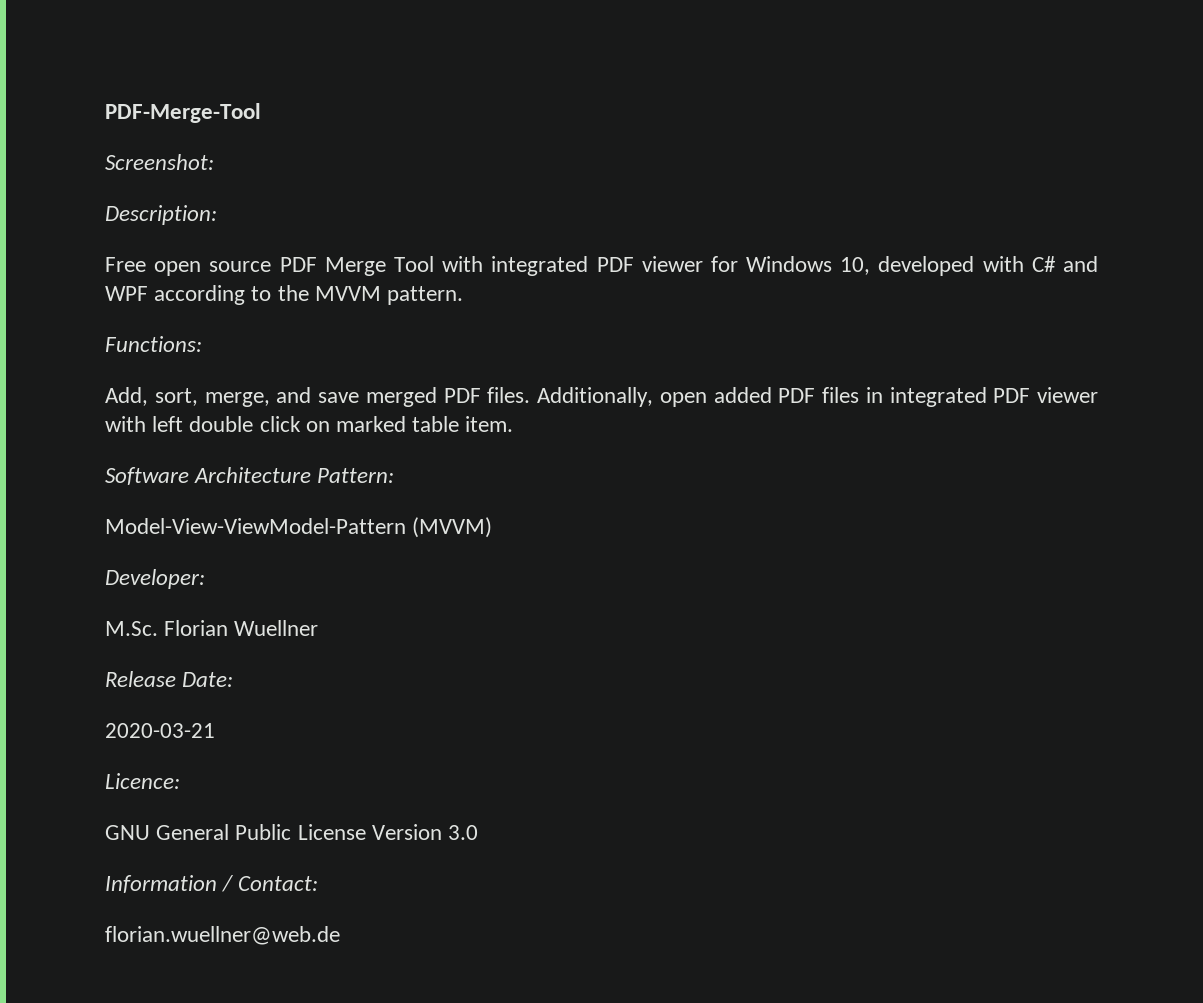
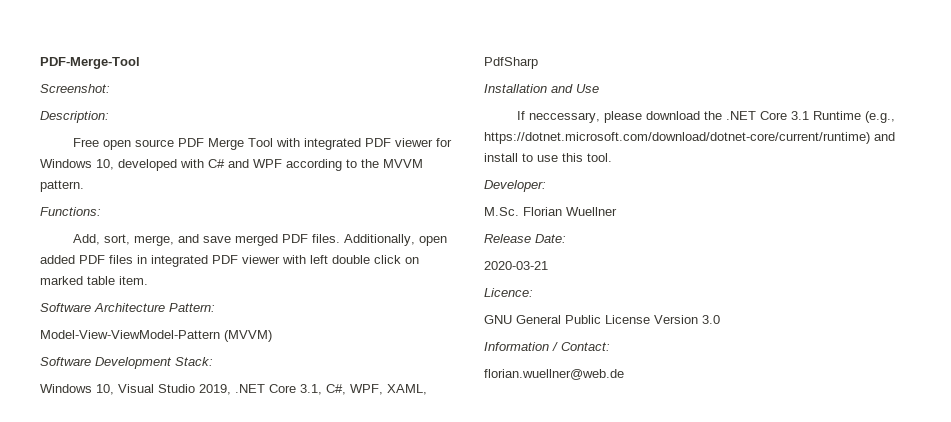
(493, 527) none -> [40,357,213,369] [40,384,427,395] [484,57,538,69] [484,84,599,93] [516,111,895,123] [484,132,895,144] [484,153,612,162] // Software Development Stack: // Windows 10, Visual Studio 2019, .NET Core 3.1, C#, WPF, XAML, PdfSharp // Installation and Use // If neccessary, please download the .NET Core 3.1 Runtime (e.g., https://dotnet.microsoft.com/download/dotnet-core/current/runtime) and install to use this tool.

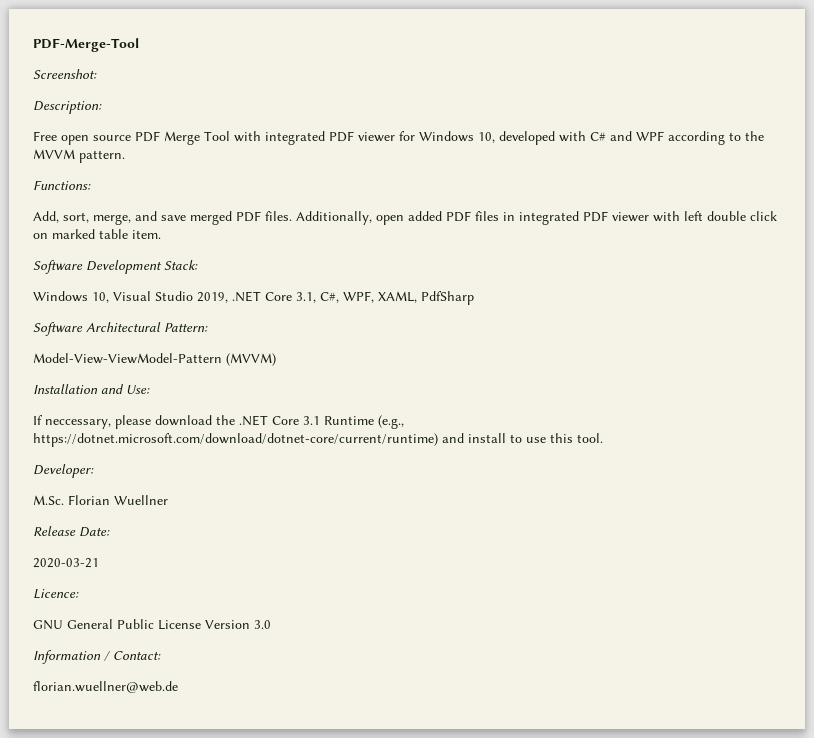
[40,303,215,312] [40,330,272,342] // Software Architecture Pattern: // Model-View-ViewModel-Pattern (MVVM) -> (161, 234) none
(538, 63) none -> [33,322,208,336] [33,353,276,366] // Software Architectural Pattern: // Model-View-ViewModel-Pattern (MVVM)
[576,84,599,93] Use -> [126,385,150,394] Use:

